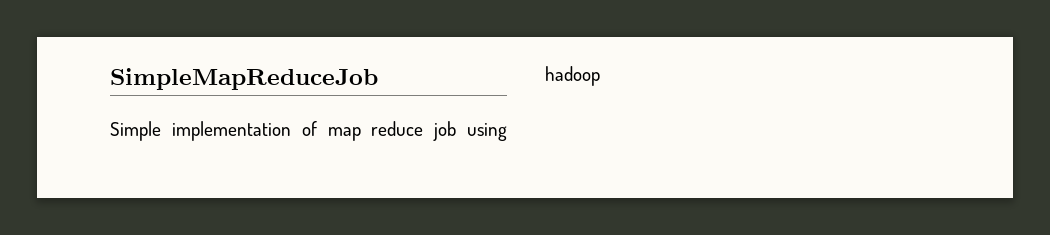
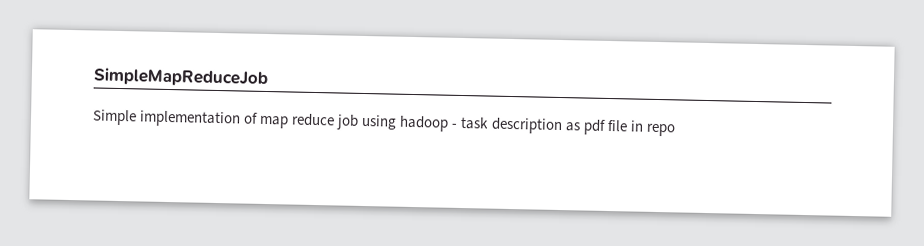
(600, 76) none -> [451,116,676,137] - task description as pdf file in repo

